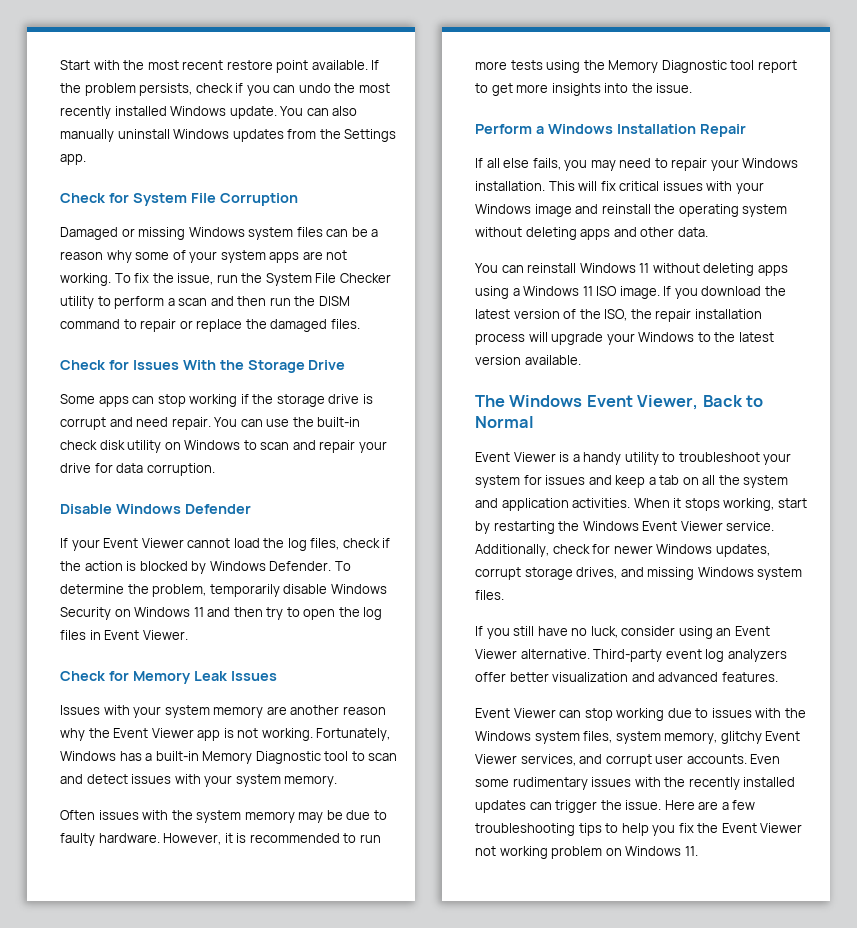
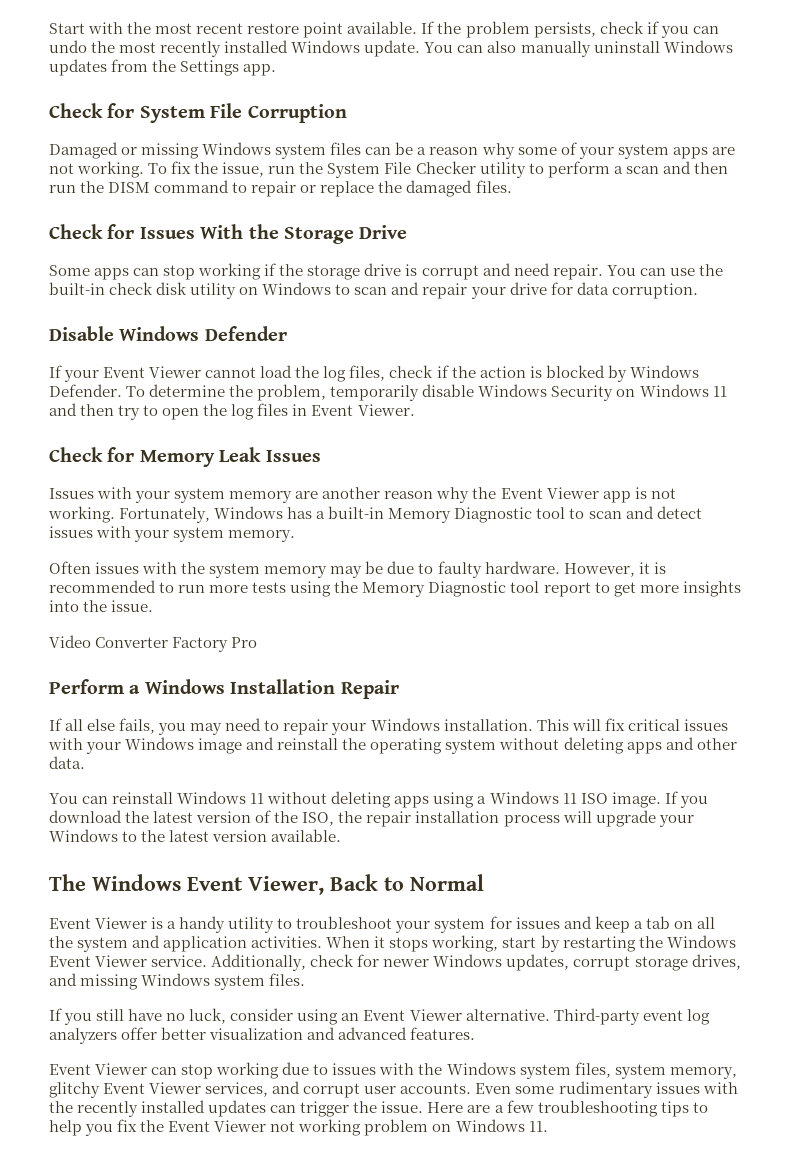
(693, 88) none -> [49,635,258,652] // Video Converter Factory Pro

